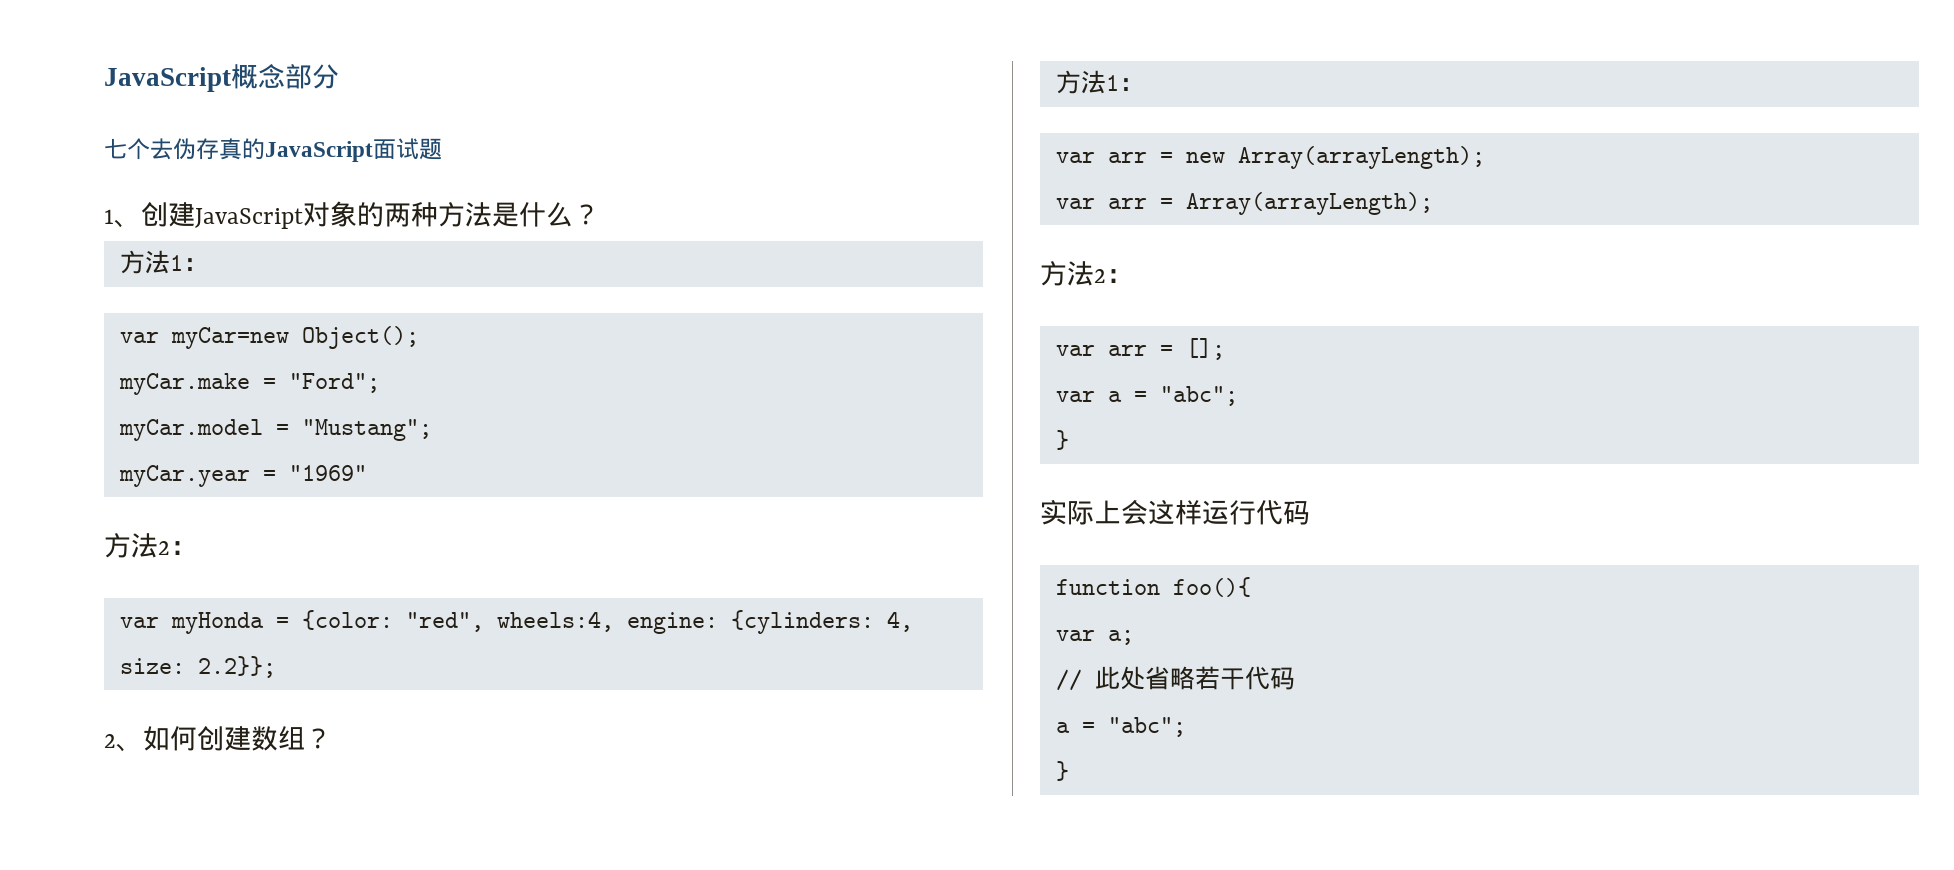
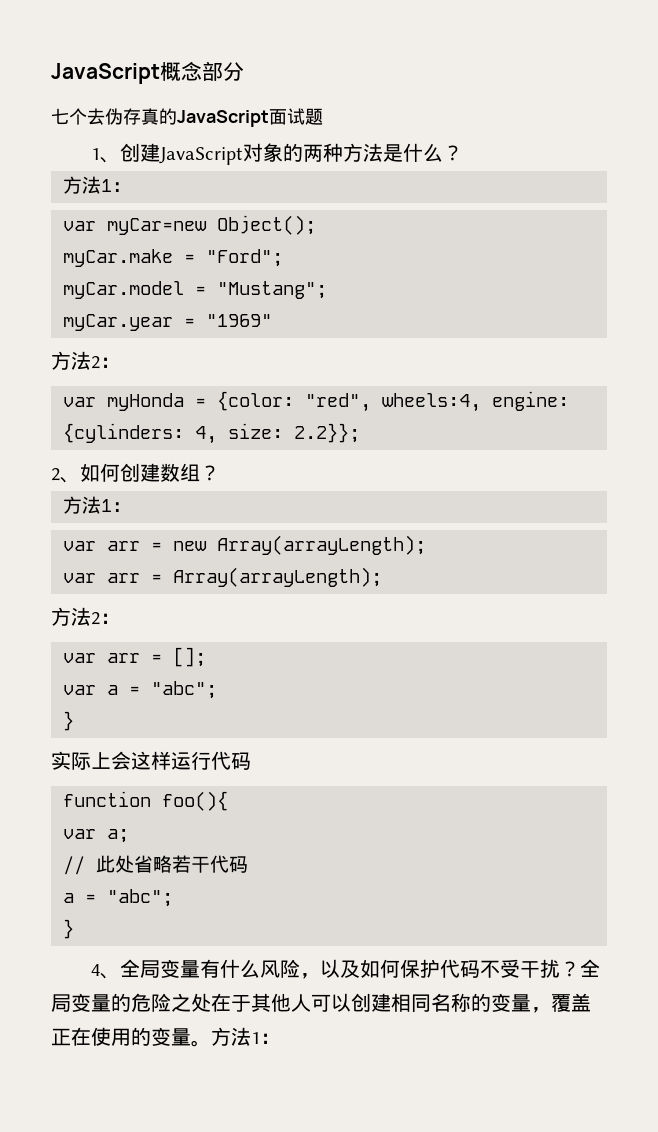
(1069, 771) none -> [90,959,600,979] [51,993,591,1013] [51,1027,280,1047] // 4、全局变量有什么风险，以及如何保护代码不受干扰？全局变量的危险之处在于其他人可以创建相同名称的变量，覆盖正在使用的变量。方法1：

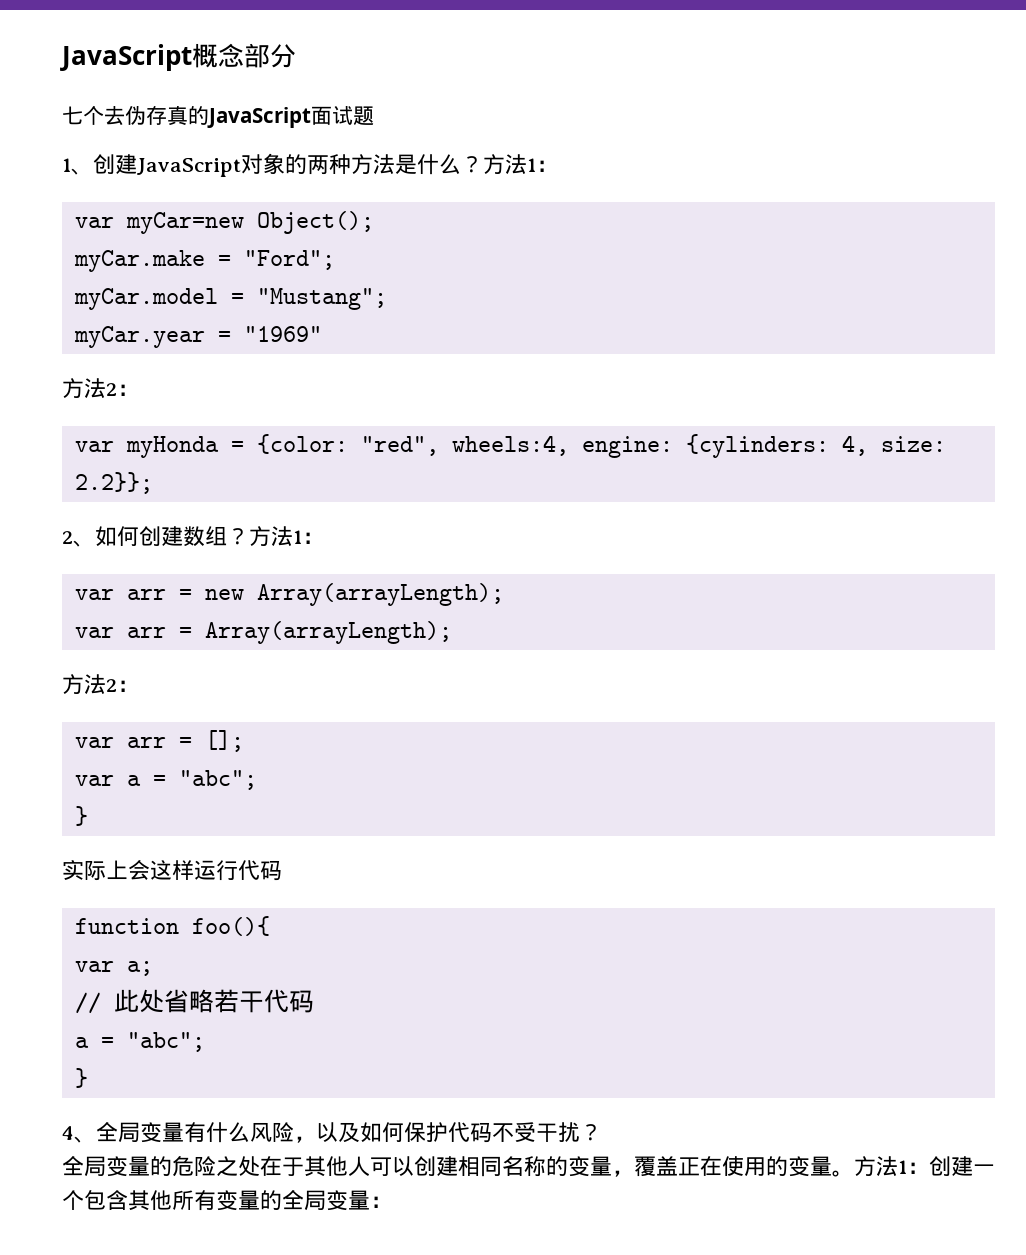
(463, 153) // -> (483, 164) none
(220, 473) // -> (249, 536) none
(580, 969) none -> (602, 1132) //
(280, 1038) none -> [929,1156,995,1176] [62,1190,392,1211] 创建一个包含其他所有变量的全局变量：

